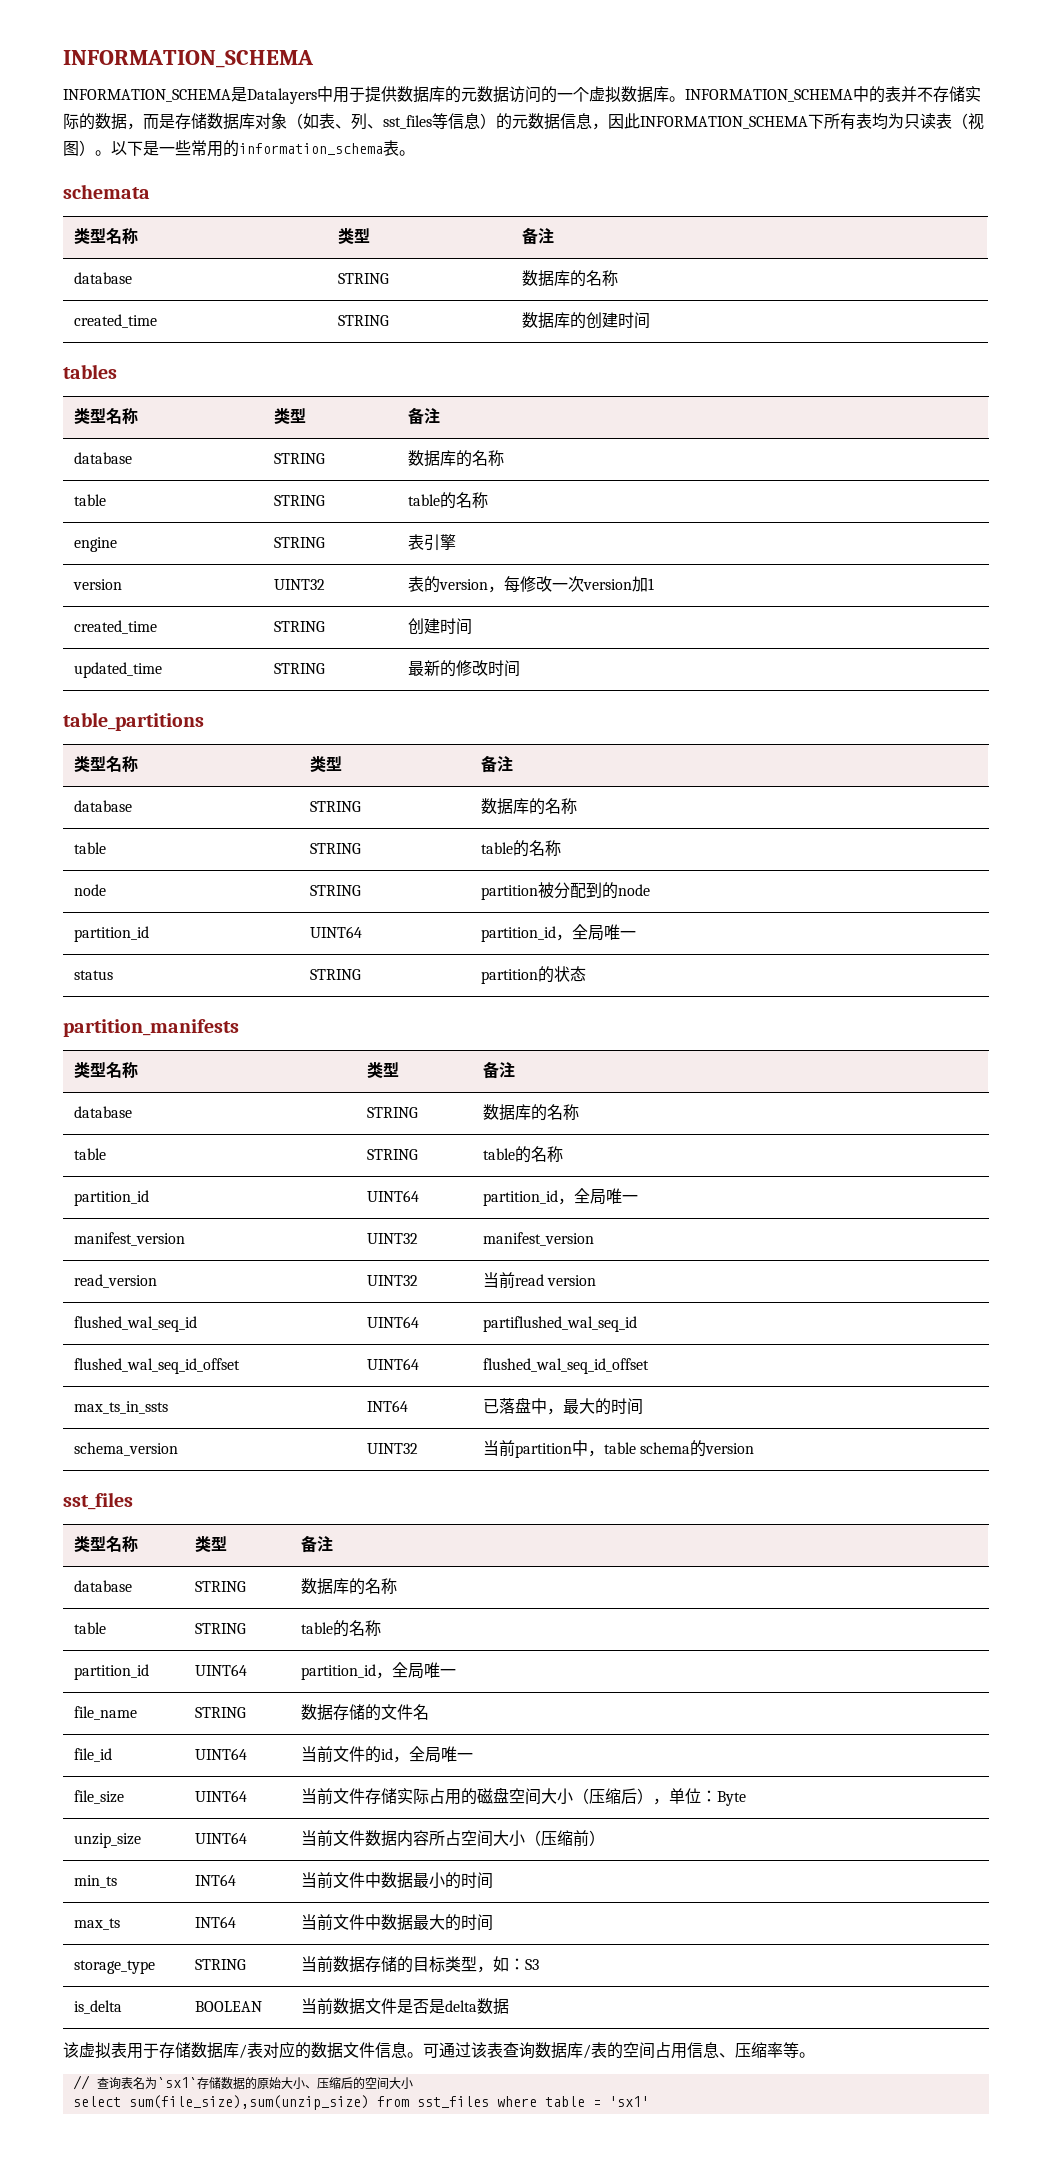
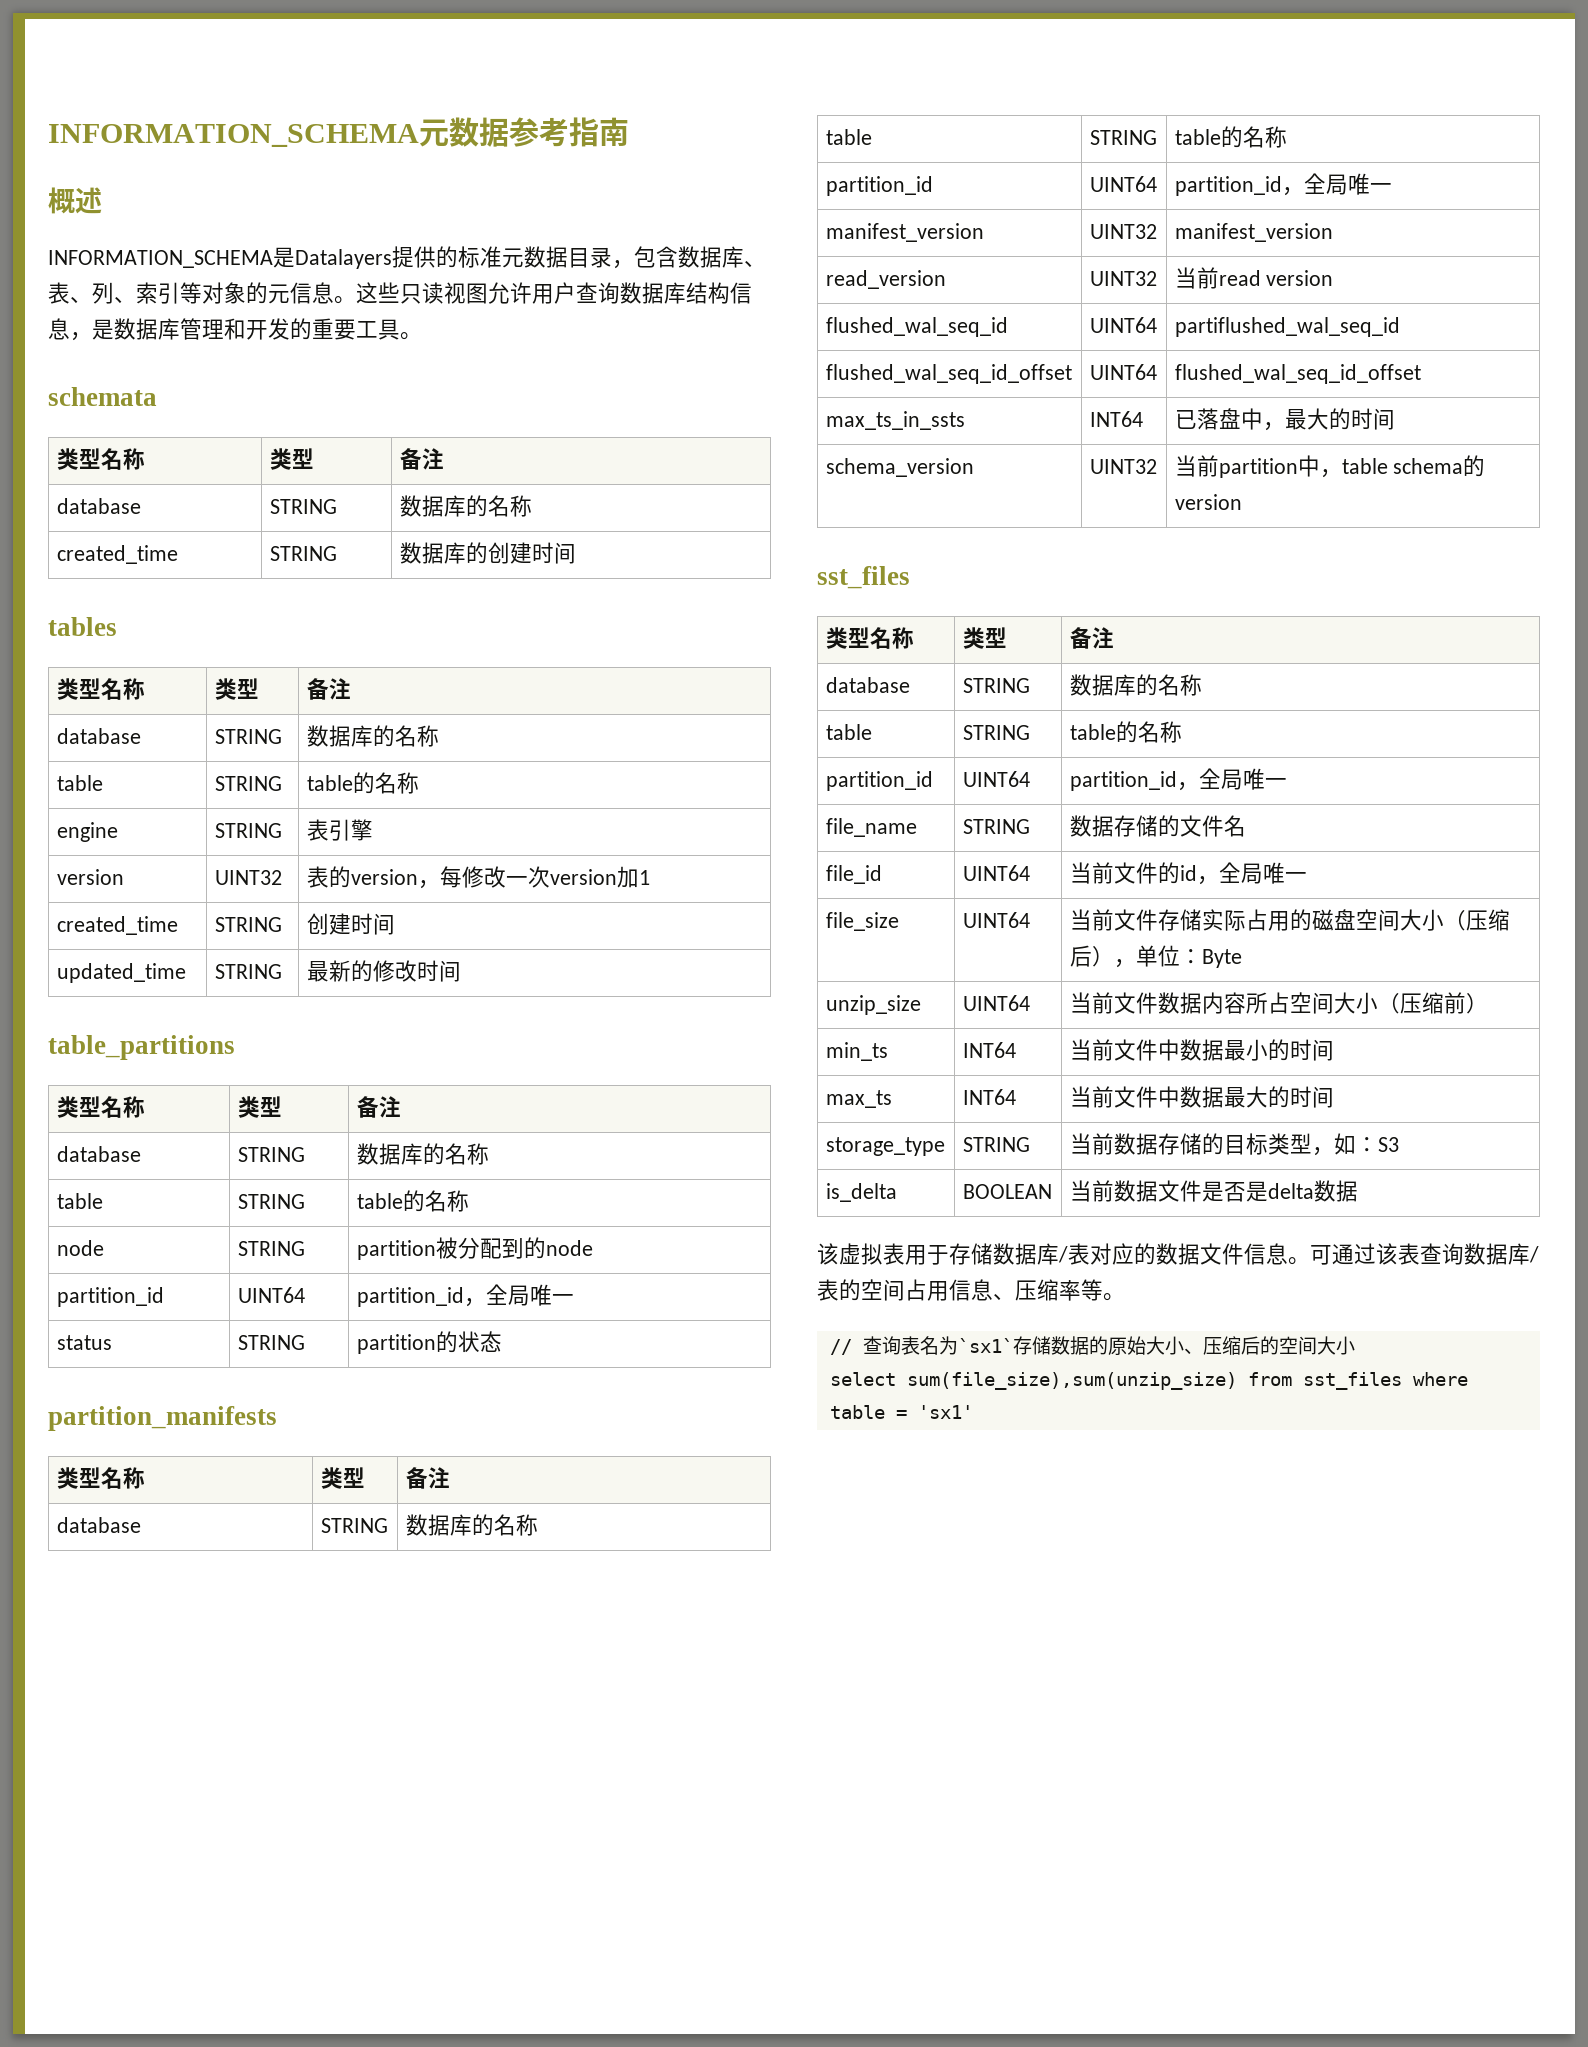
[63,50,314,68] [63,86,981,104] [63,113,984,130] [63,140,399,157] INFORMATION_SCHEMA // INFORMATION_SCHEMA是Datalayers中用于提供数据库的元数据访问的一个虚拟数据库。INFORMATION_SCHEMA中的表并不存储实际的数据，而是存储数据库对象（如表、列、sst_files等信息）的元数据信息，因此INFORMATION_SCHEMA下所有表均为只读表（视图）。以下是一些常用的information_schema表 -> [48,117,629,147] [48,187,102,214] [48,246,766,269] [48,282,752,304] [48,318,400,341] INFORMATION_SCHEMA元数据参考指南 // 概述 // INFORMATION_SCHEMA是Datalayers提供的标准元数据目录，包含数据库、表、列、索引等对象的元信息。这些只读视图允许用户查询数据库结构信息，是数据库管理和开发的重要工具

